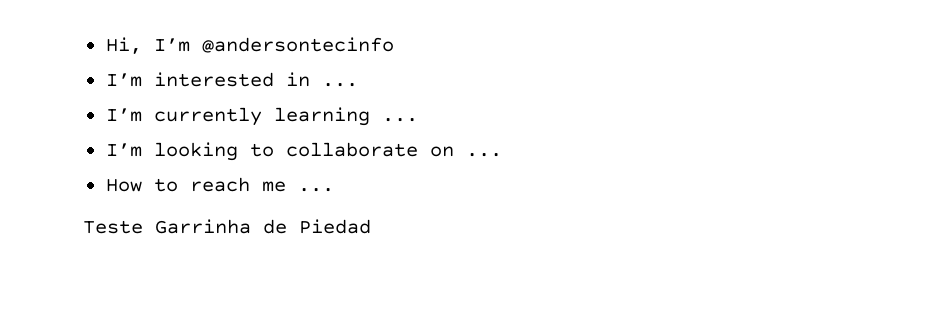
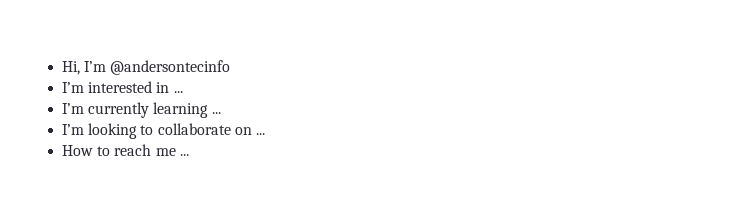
[83,219,371,234] // Teste Garrinha de Piedad -> (189, 155) none

